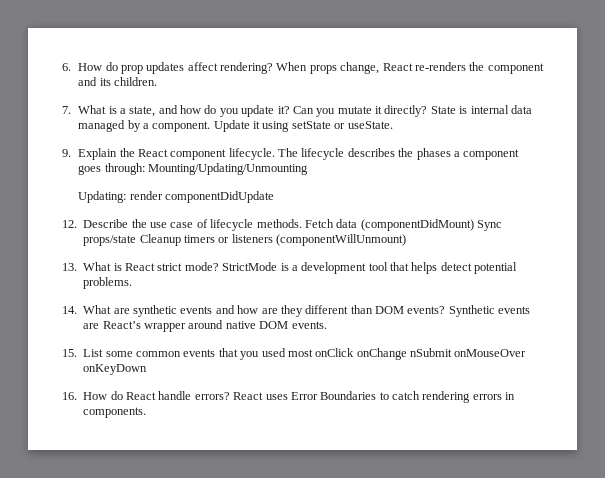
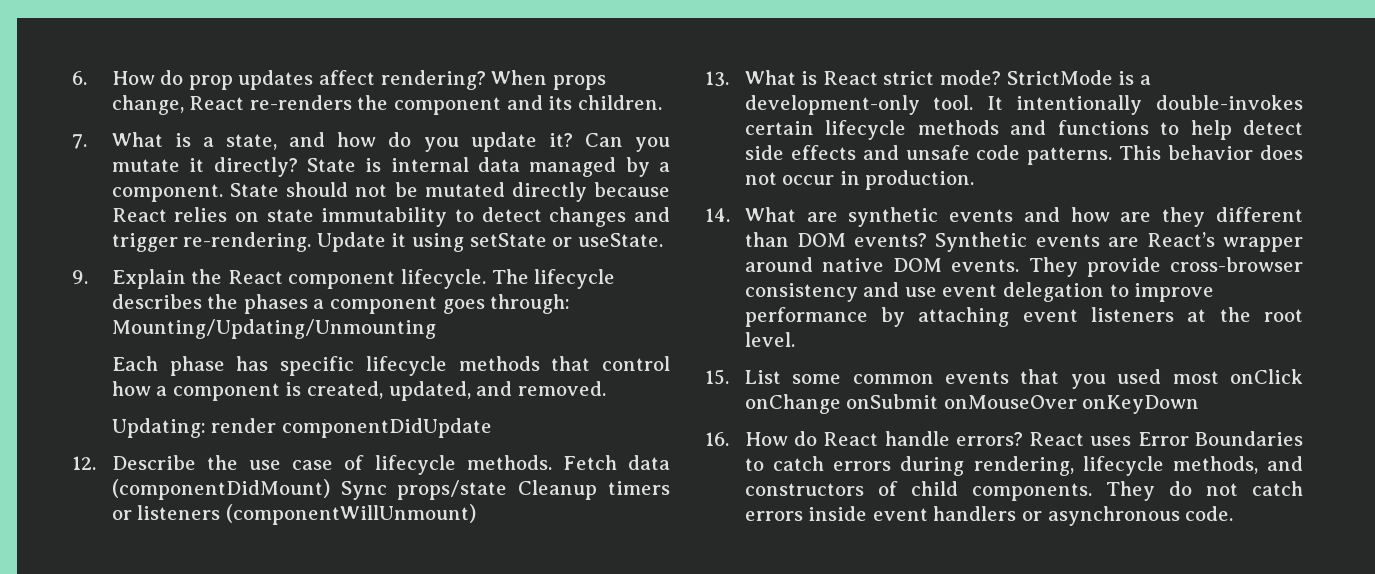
(211, 126) none -> [230,182,670,202] [111,207,671,227] [111,232,312,252] State should not be mutated directly because React relies on state immutability to detect changes and trigger re-rendering.
(308, 169) none -> [111,356,670,376] [111,381,606,401] // Each phase has specific lifecycle methods that control how a component is created, updated, and removed.
[301,262,518,274] [83,277,133,289] development tool that helps detect potential problems. -> [744,95,1303,115] [744,120,1303,140] [744,145,1303,165] [744,170,975,190] development-only tool. It intentionally double-invokes certain lifecycle methods and functions to help detect side effects and unsafe code patterns. This behavior does not occur in production.
(327, 325) none -> [1028,257,1303,277] [744,282,1215,302] [744,307,1303,327] [744,332,795,347] They provide cross-browser consistency and use event delegation to improve performance by attaching event listeners at the root level.
[410,348,452,357] nSubmit -> [846,394,939,409] onSubmit
[422,391,516,403] [83,407,147,418] rendering errors in components. -> [833,456,1303,476] [744,481,1303,501] [744,506,1234,526] errors during rendering, lifecycle methods, and constructors of child components. They do not catch errors inside event handlers or asynchronous code.

